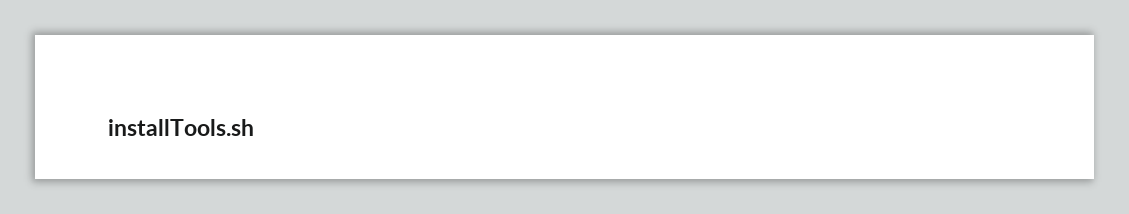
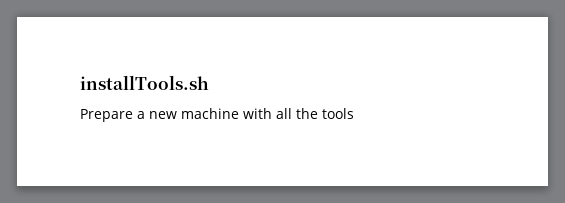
(254, 127) none -> [80,108,354,122] // Prepare a new machine with all the tools

